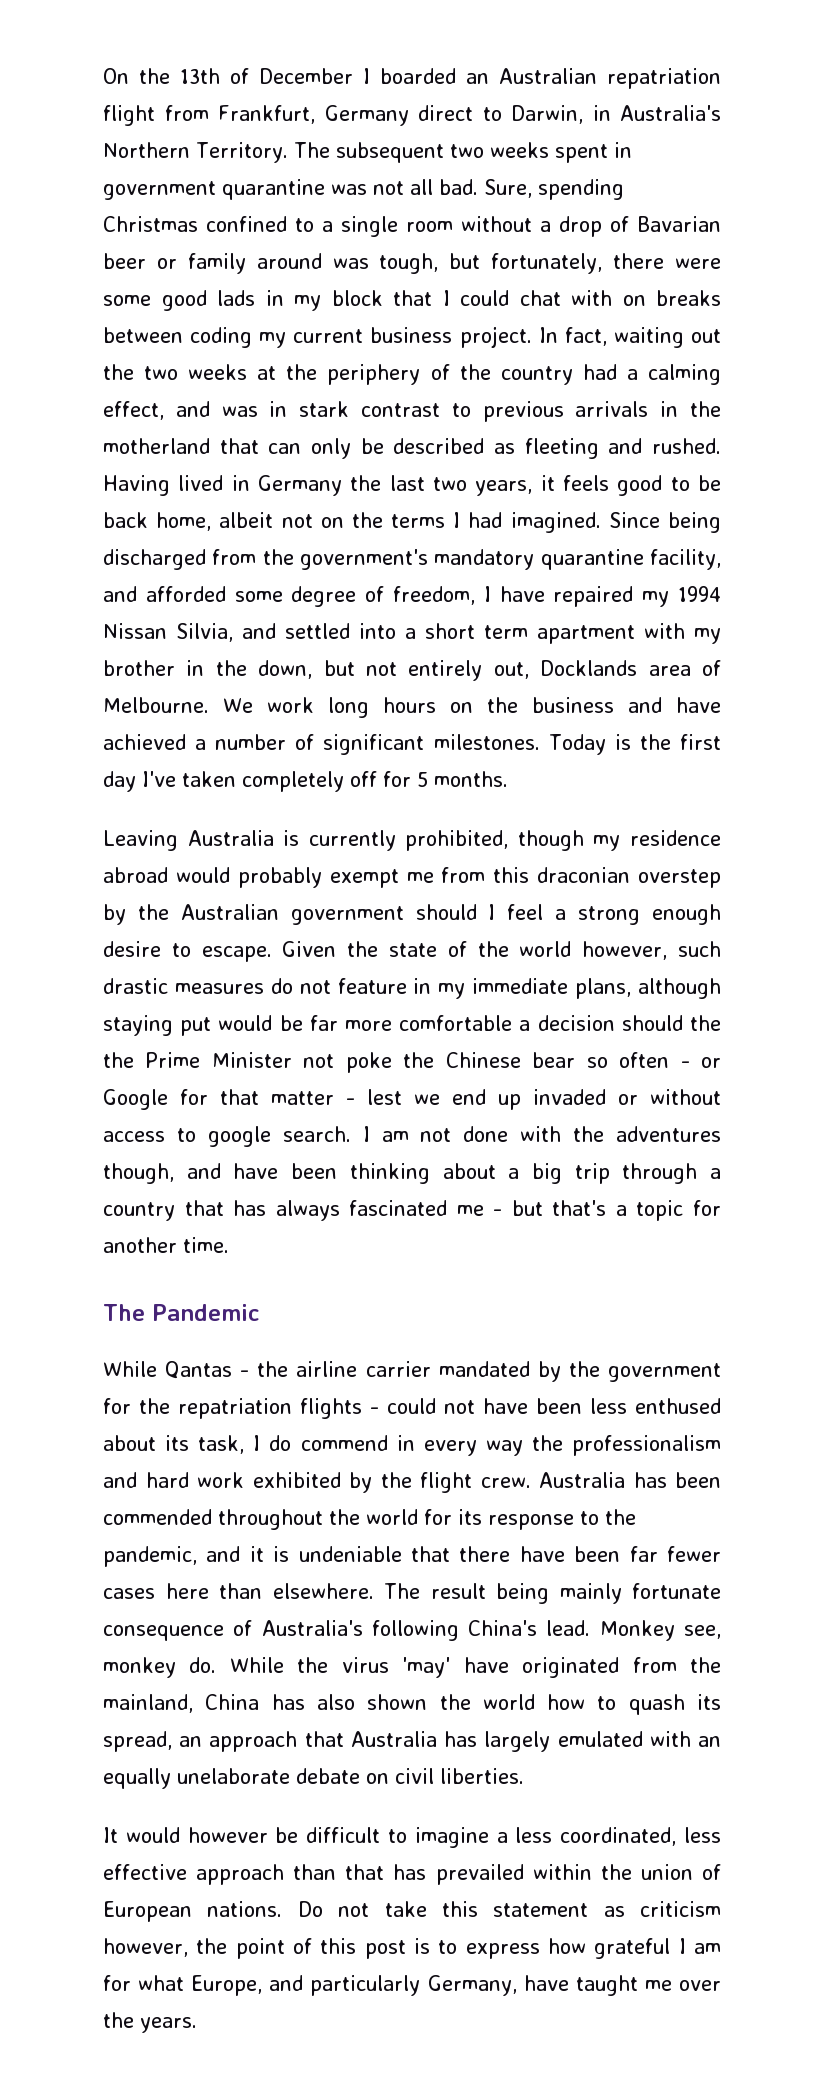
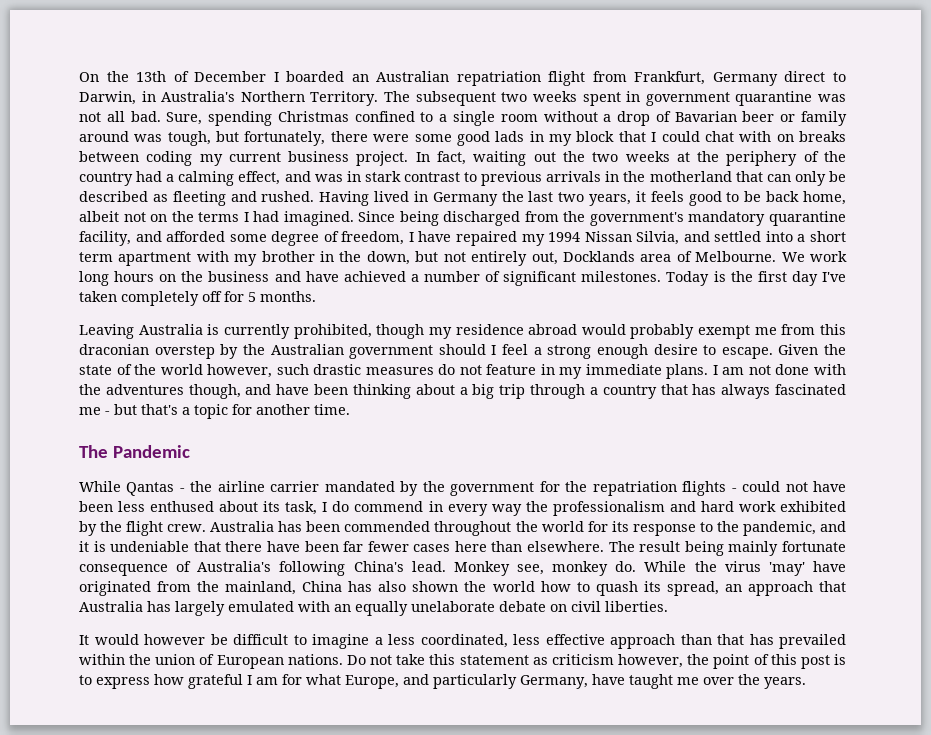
[575,978,722,999] [103,1015,721,1036] [103,1052,721,1073] [103,1089,721,1110] [103,1126,351,1147] plans, although staying put would be far more comfortable a decision should the the Prime Minister not poke the Chinese bear so often - or Google for that matter - lest we end up invaded or without access to google search. -> [666,364,709,379] plans.

